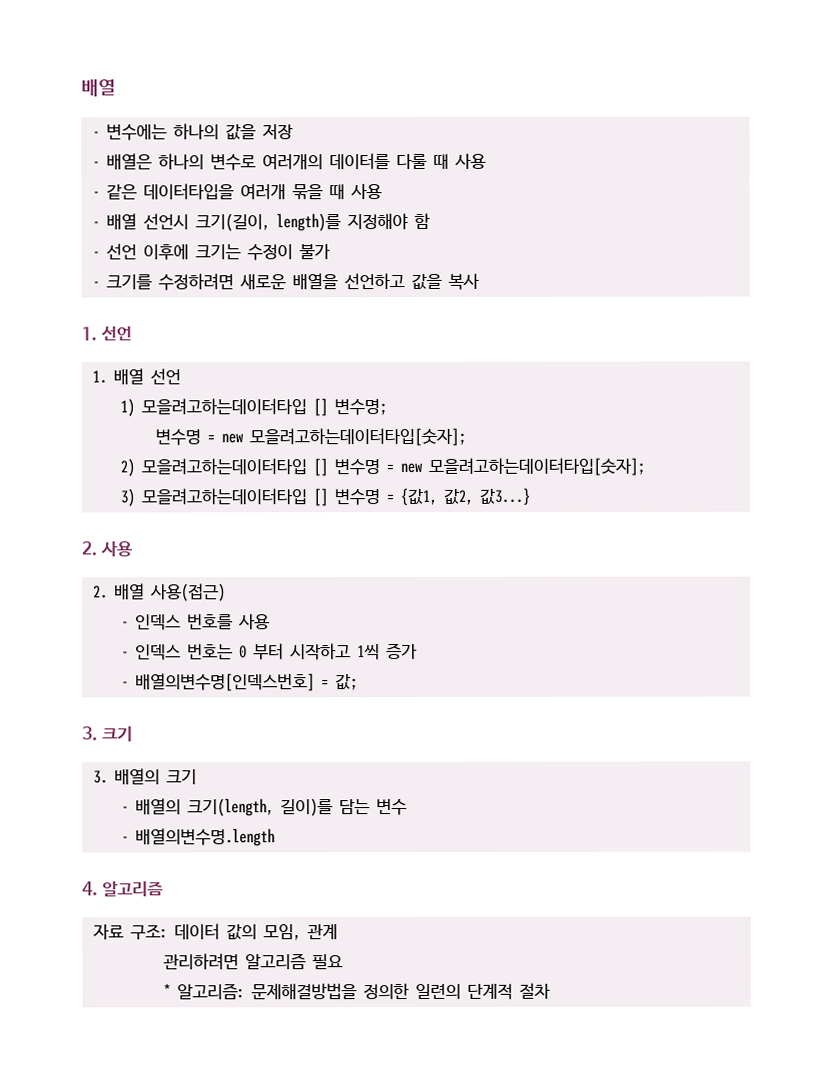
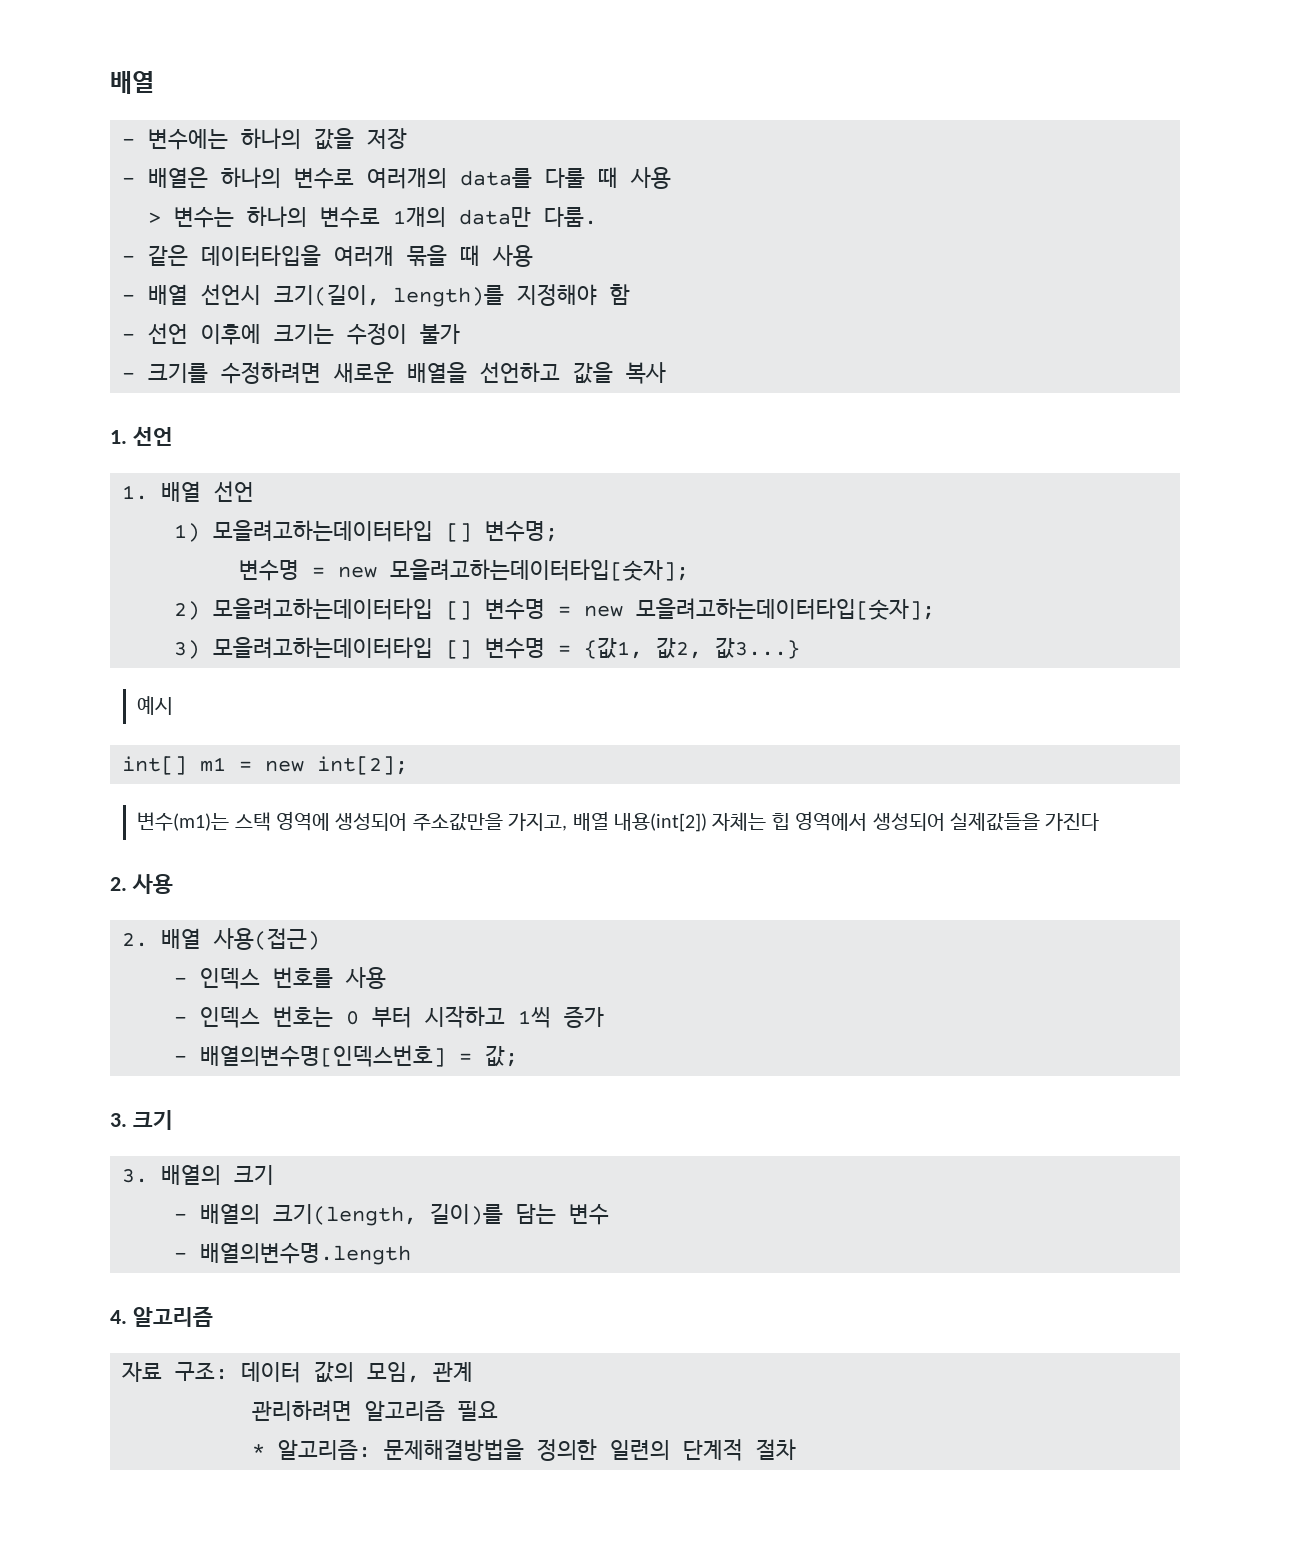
[328,153,390,170] 데이터를 -> [460,168,532,188] data를
(486, 160) none -> [148,206,597,228] // > 변수는 하나의 변수로 1개의 data만 다룸.
(530, 496) none -> [137,696,174,715] [122,756,408,775] [137,811,1100,832] // 예시 // int[] m1 = new int[2]; // 변수(m1)는 스택 영역에 생성되어 주소값만을 가지고, 배열 내용(int[2]) 자체는 힙 영역에서 생성되어 실제값들을 가진다

